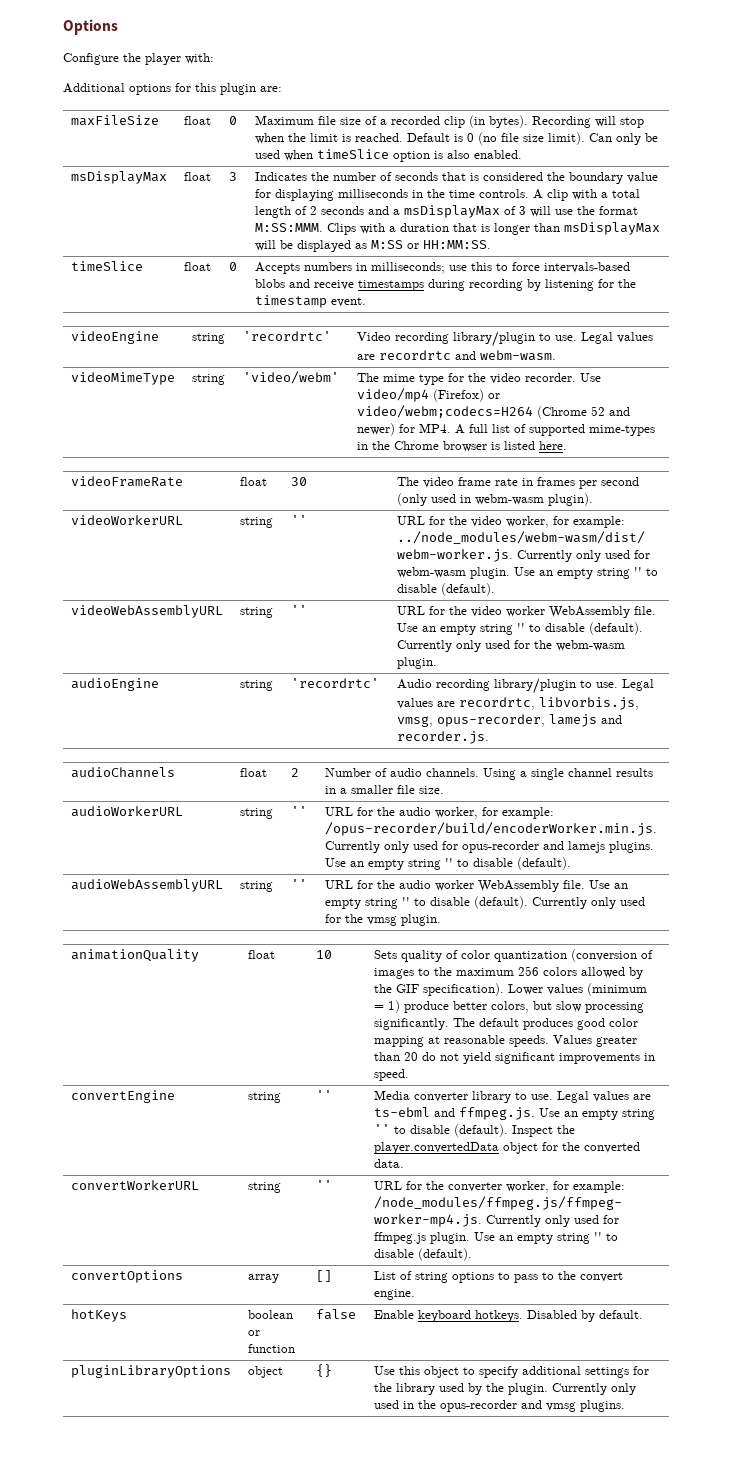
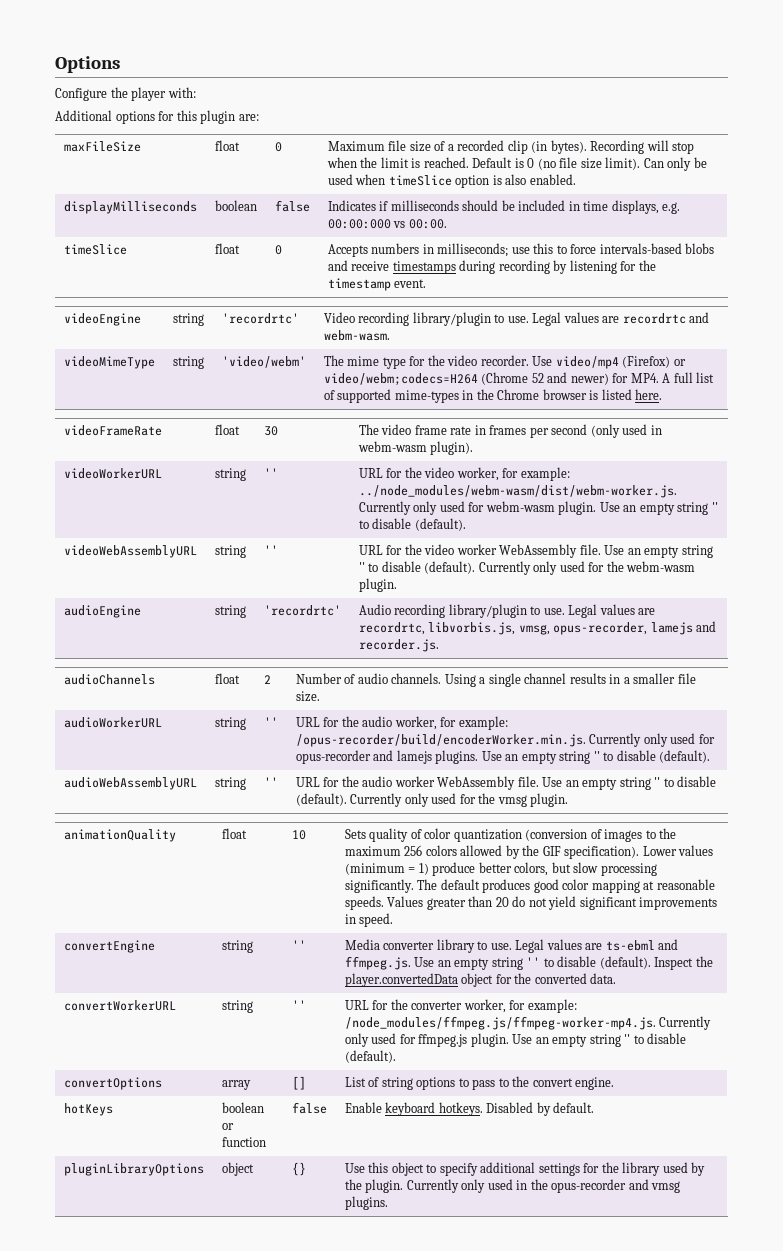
[71,171,168,184] [184,172,212,181] [229,172,238,181] [255,172,659,184] [255,189,641,201] [255,205,639,218] [255,222,661,235] [255,240,492,252] msDisplayMax | float | 3 | Indicates the number of seconds that is considered the boundary value for displaying milliseconds in the time controls. A clip with a total length of 2 seconds and a msDisplayMax of 3 will use the format M:SS:MMM. Clips with a duration that is longer than msDisplayMax will be displayed as M:SS or HH:MM:SS. -> [63,201,197,214] [214,200,257,211] [274,200,310,212] [327,200,681,214] [327,219,447,229] displayMilliseconds | boolean | false | Indicates if milliseconds should be included in time displays, e.g. 00:00:000 vs 00:00.

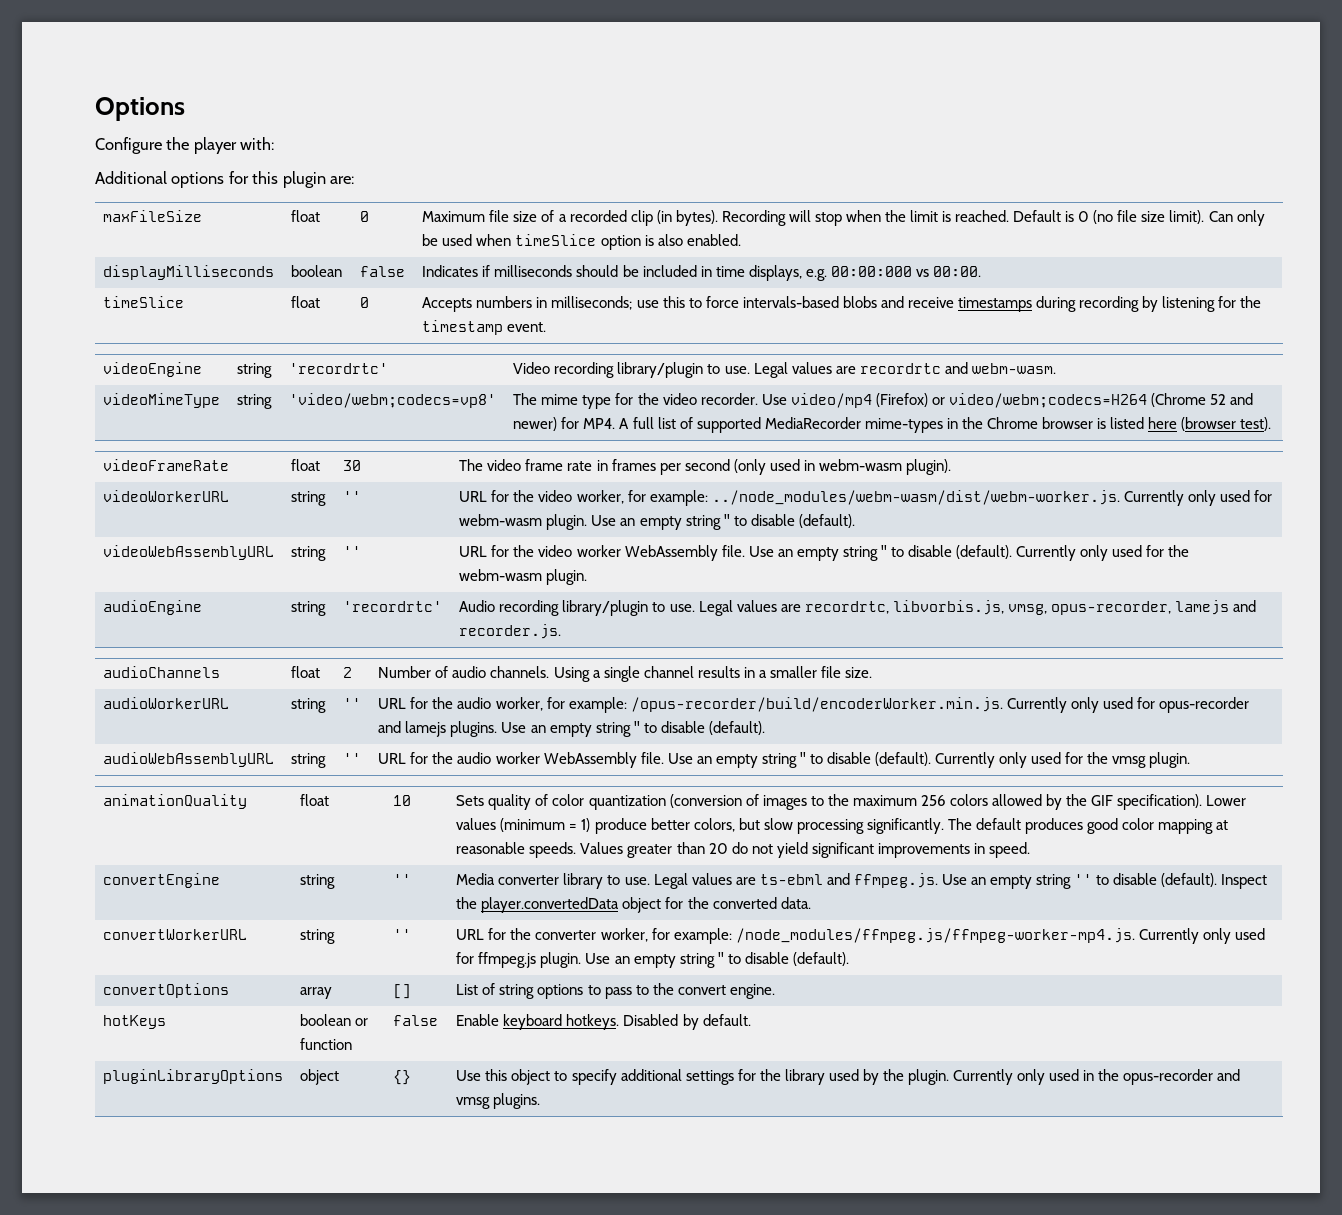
[221,356,306,368] 'video/webm' -> [289,393,497,408] 'video/webm;codecs=vp8'
(392, 396) none -> [764,417,861,429] MediaRecorder
[635,389,663,400] here. -> [1148,417,1272,431] here (browser test).

